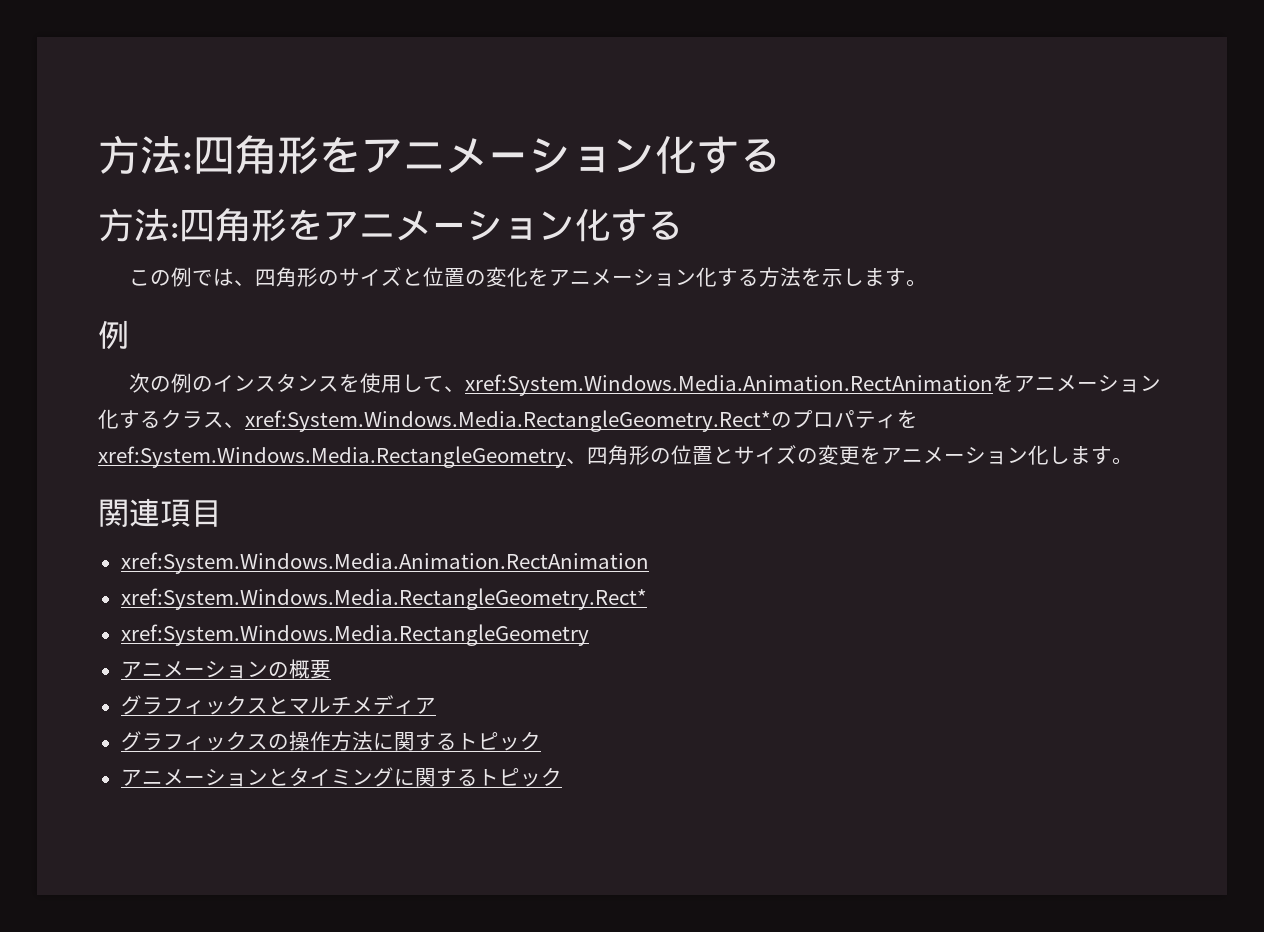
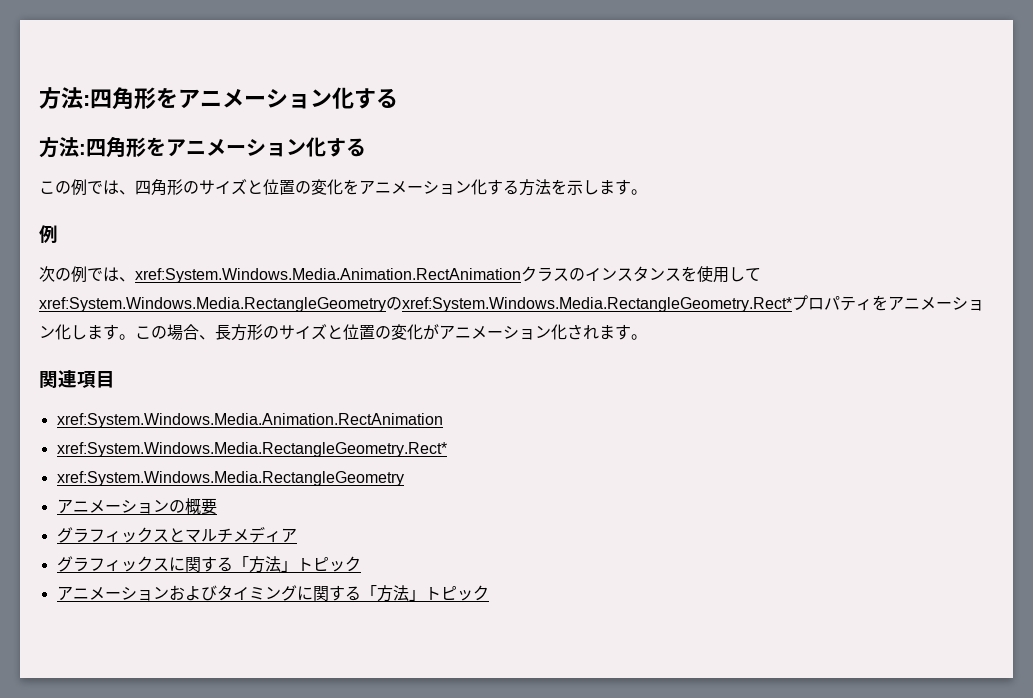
(193, 383) none -> [87,266,569,283] では、xref:System.Windows.Media.Animation.RectAnimationクラス
[444,374,1162,396] [98,409,918,432] [98,445,860,468] 、xref:System.Windows.Media.Animation.RectAnimationをアニメーション化するクラス、xref:System.Windows.Media.RectangleGeometry.Rect*のプロパティをxref:System.Windows.Media.RectangleGeometry、四角形の位置とサイズの変更 -> [39,295,872,312] xref:System.Windows.Media.RectangleGeometryのxref:System.Windows.Media.RectangleGeometry.Rect*プロパティ
(1133, 461) none -> [135,324,647,341] この場合、長方形のサイズと位置の変化がアニメーション化されます。
[267,731,457,751] の操作方法に関する -> [168,556,297,573] に関する「方法」
[267,768,289,786] と -> [168,585,217,601] および
(478, 777) none -> [360,585,425,602] 「方法」

